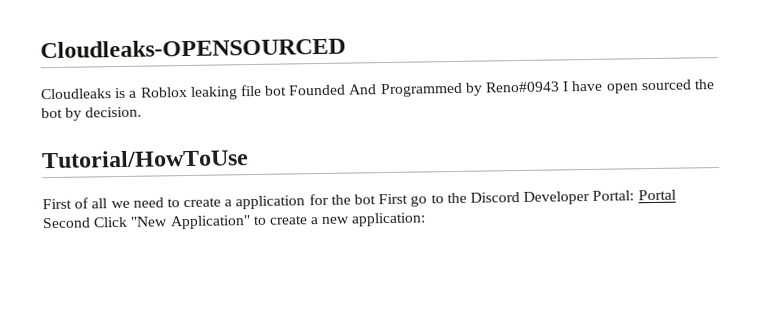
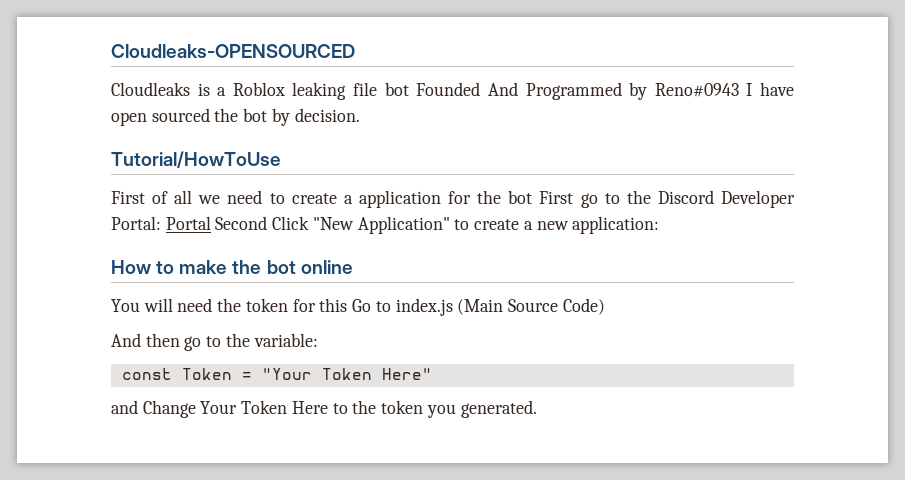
(427, 219) none -> [111,260,353,274] [111,298,605,316] [111,333,318,351] [121,368,432,380] [111,400,537,418] // How to make the bot online // You will need the token for this Go to index.js (Main Source Code) // And then go to the variable: // const Token = "Your Token Here" // and Change Your Token Here to the token you generated.

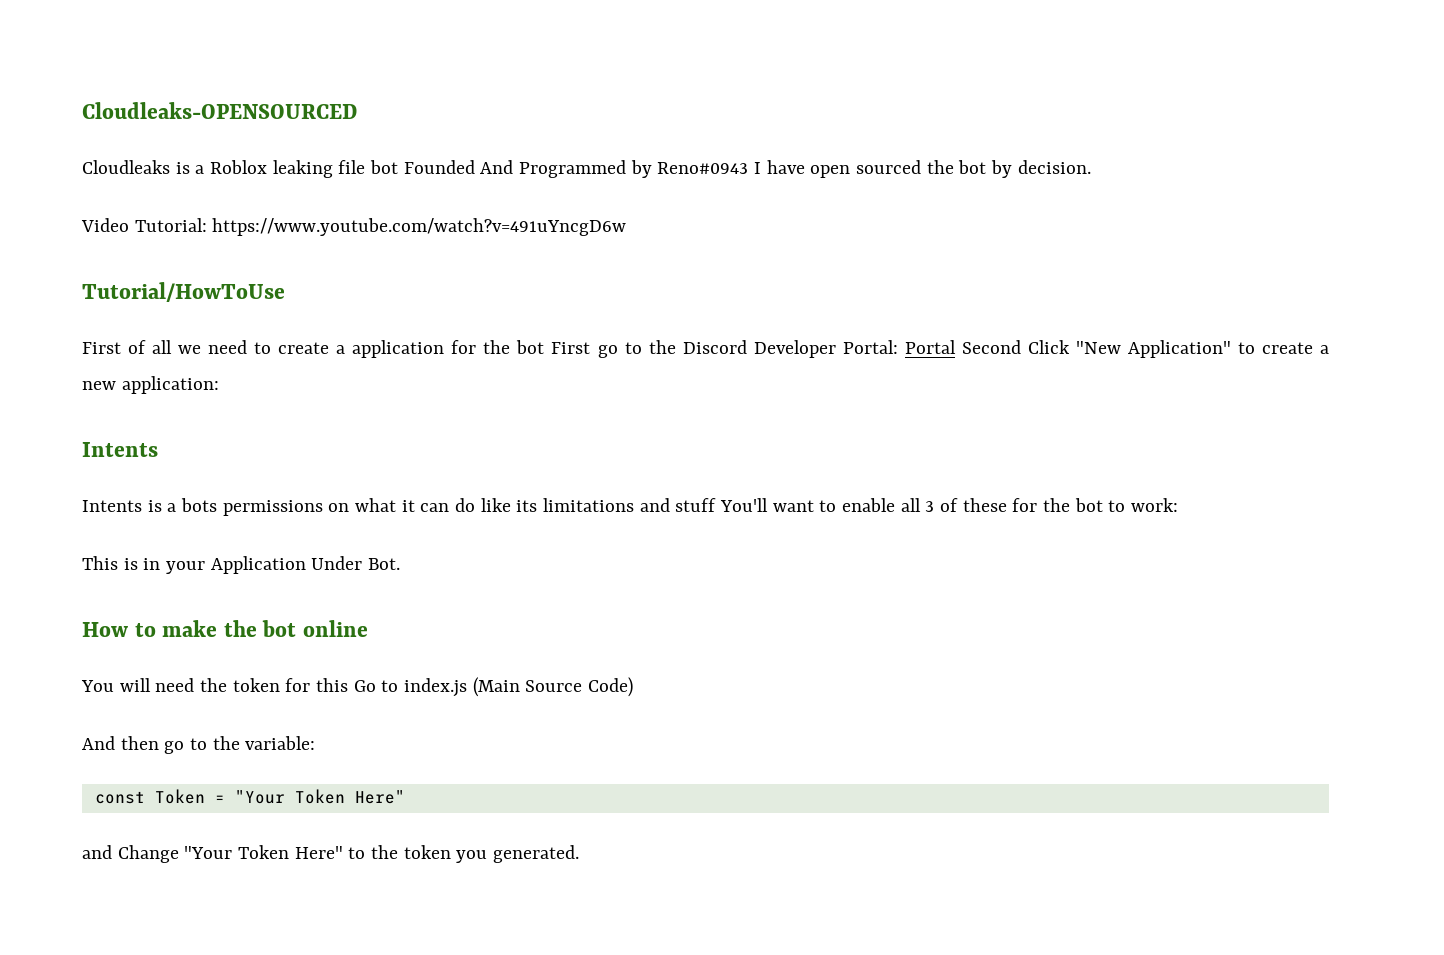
(360, 115) none -> [81,218,627,236] // Video Tutorial: https://www.youtube.com/watch?v=491uYncgD6w
(660, 225) none -> [82,442,158,457] [82,498,1179,516] [82,556,401,574] // Intents // Intents is a bots permissions on what it can do like its limitations and stuff You'll want to enable all 3 of these for the bot to work: // This is in your Application Under Bot.
[200,400,328,414] Your Token Here -> [184,845,343,859] "Your Token Here"

